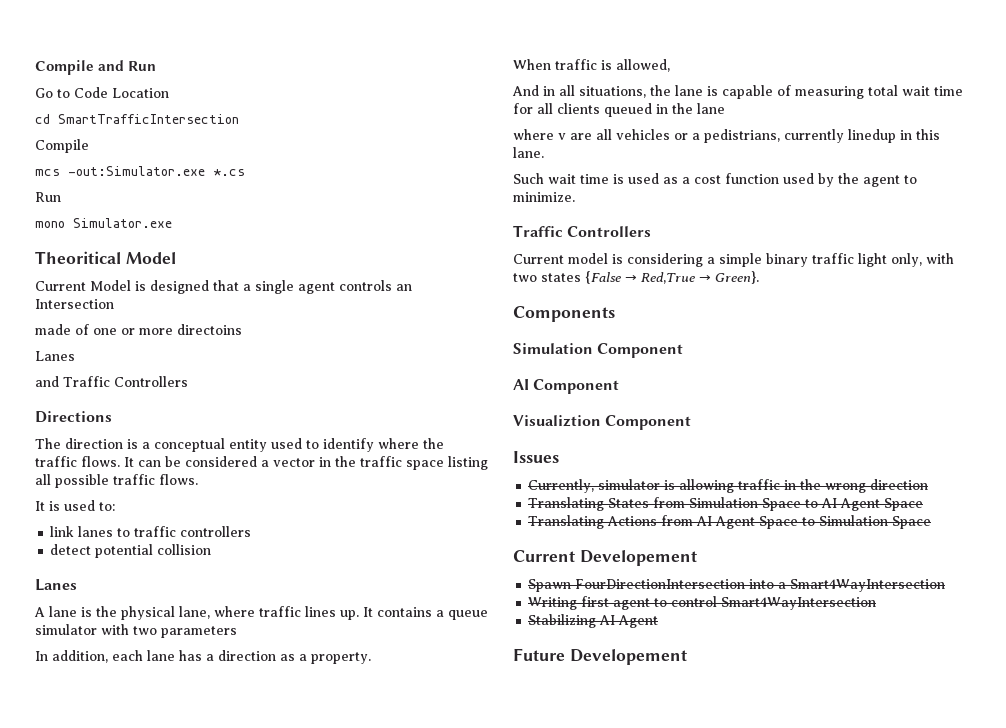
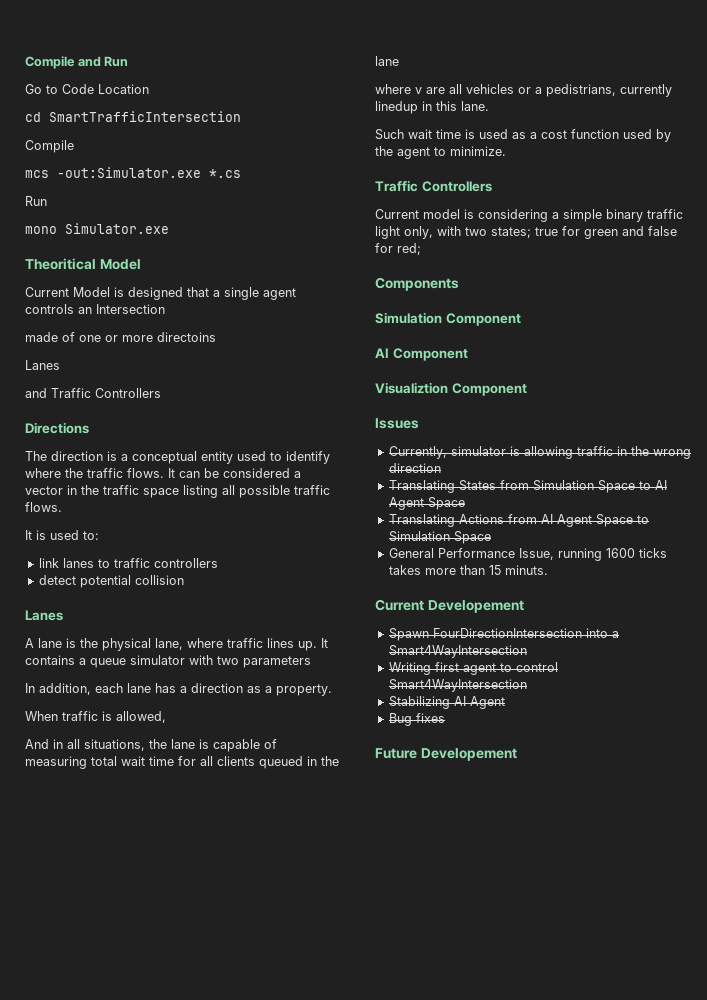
[541,271,759,284] states {False → Red,True → Green}. -> [491,226,677,239] [375,243,421,255] states; true for green and false for red;
(932, 522) none -> [388,548,667,561] [388,565,548,575] // General Performance Issue, running 1600 ticks takes more than 15 minuts.
(659, 621) none -> [388,713,445,726] // Bug fixes

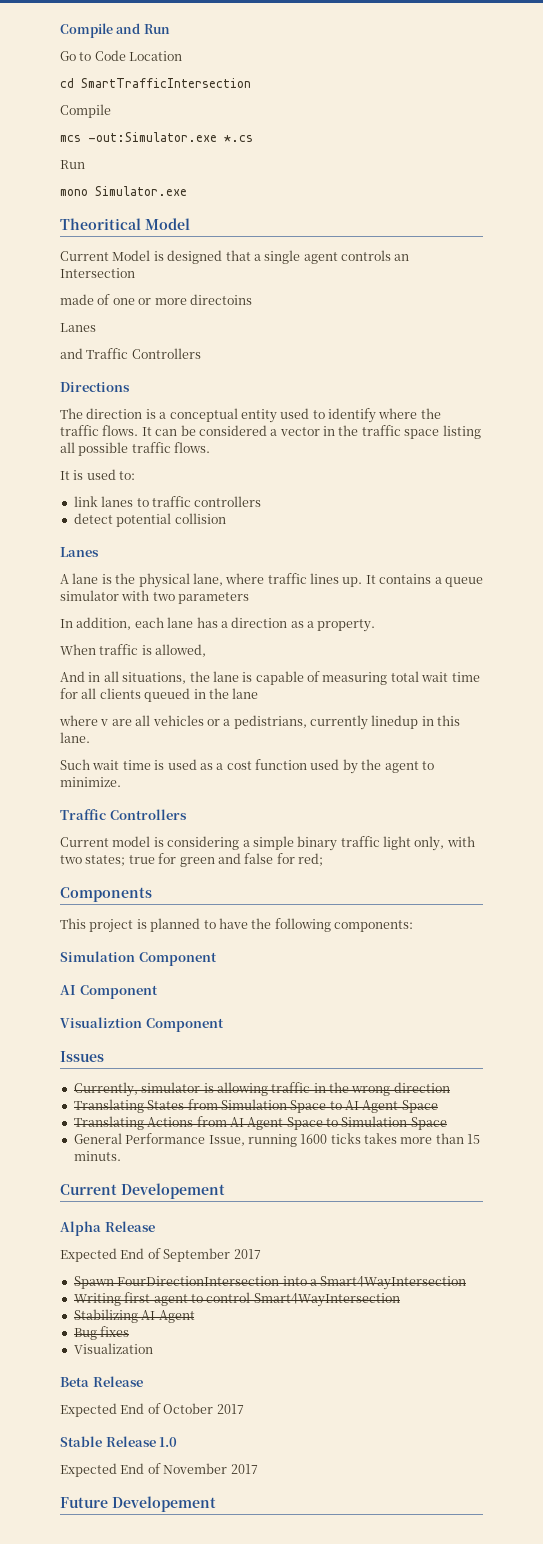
(459, 284) none -> [60,918,413,933] // This project is planned to have the following components:
(524, 606) none -> [60,1221,155,1236] [60,1248,261,1262] // Alpha Release // Expected End of September 2017
(445, 718) none -> [73,1343,153,1354] [60,1376,143,1387] [60,1403,244,1417] [60,1436,178,1447] [60,1463,258,1477] // Visualization // Beta Release // Expected End of October 2017 // Stable Release 1.0 // Expected End of November 2017

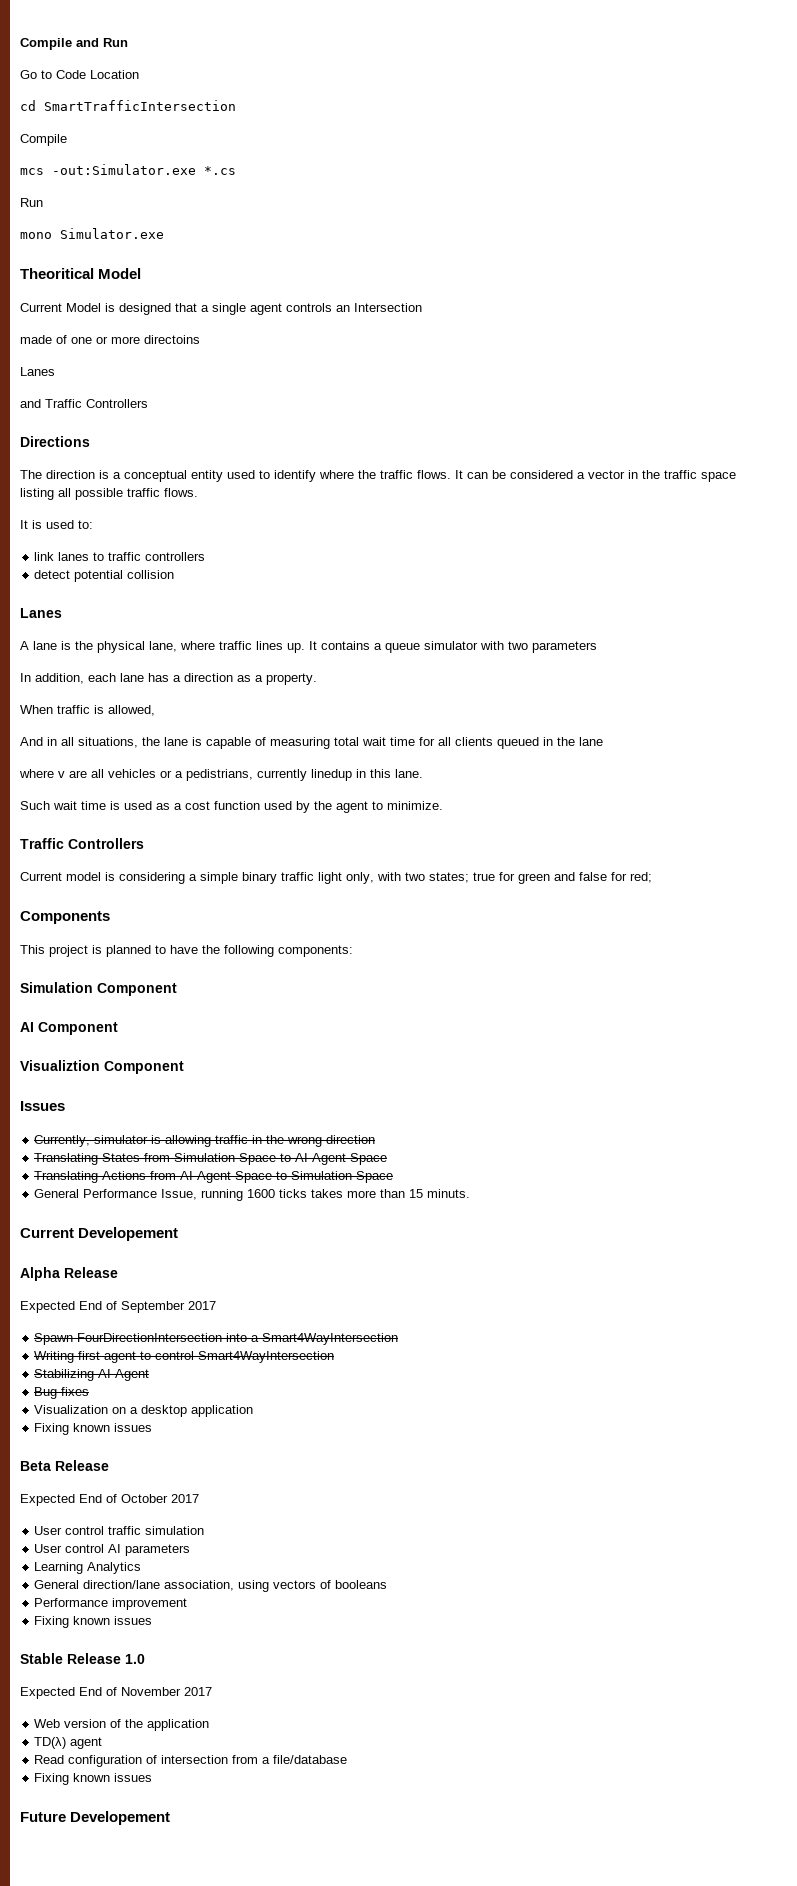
(153, 1348) none -> [112,1405,254,1417] [34,1423,153,1435] on a desktop application // Fixing known issues
(244, 1409) none -> [34,1526,205,1535] [34,1544,191,1556] [34,1562,142,1574] [34,1580,388,1592] [34,1598,188,1610] [34,1616,153,1628] // User control traffic simulation // User control AI parameters // Learning Analytics // General direction/lane association, using vectors of booleans // Performance improvement // Fixing known issues
(258, 1469) none -> [34,1719,210,1731] [34,1737,103,1749] [34,1755,348,1767] [34,1773,153,1785] // Web version of the application // TD(λ) agent // Read configuration of intersection from a file/database // Fixing known issues

